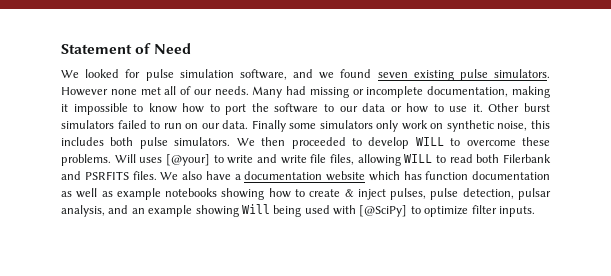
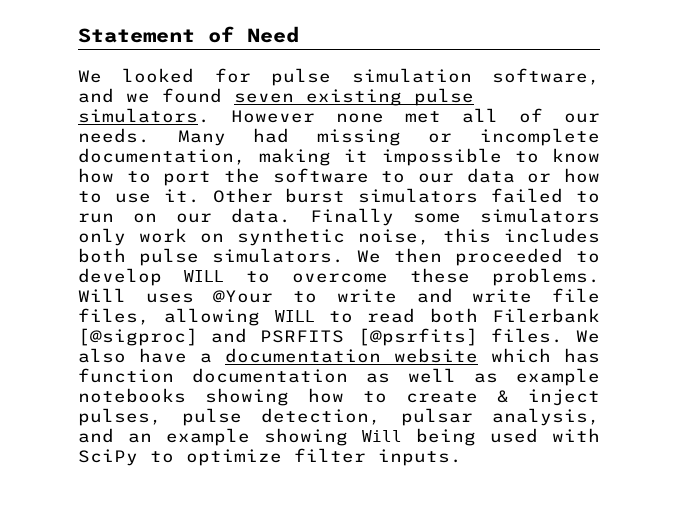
[166,154,210,166] [@your] -> [213,290,274,303] @Your
(551, 158) none -> [78,328,198,346] [@sigproc]
(129, 175) none -> [357,328,478,346] [@psrfits]
[359,205,408,217] [@SciPy] -> [78,449,138,466] SciPy

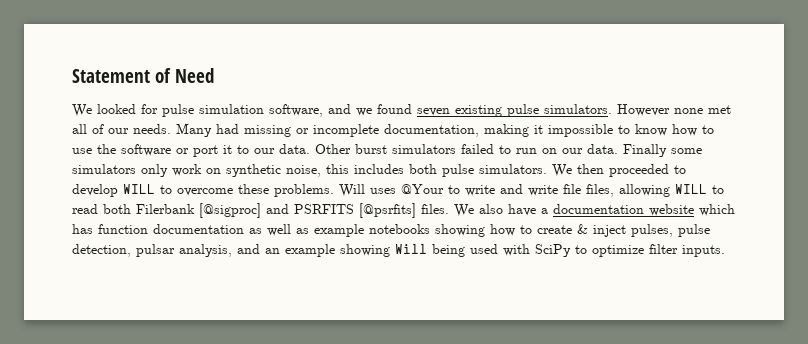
[163,171,212,186] port -> [72,148,92,154] use
[381,168,600,183] [78,189,200,203] to our data or how to use it. -> [176,144,310,157] or port it to our data.

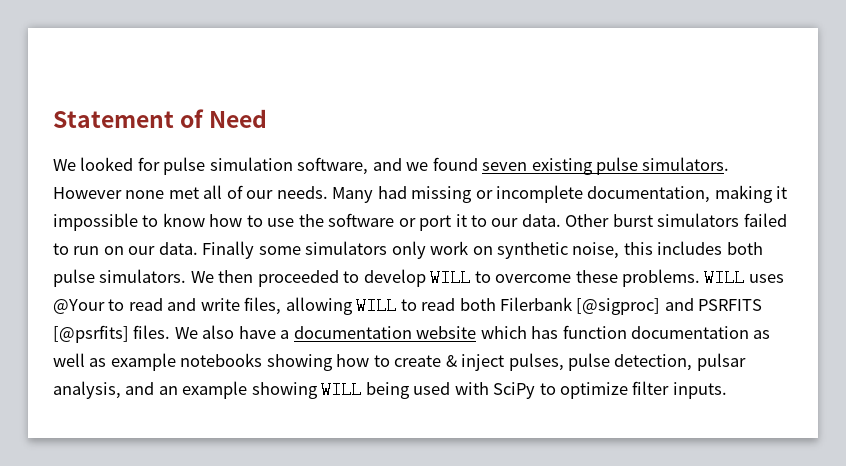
[339,184,365,197] Will -> [704,269,745,287] WILL
[465,185,495,196] write -> [128,298,163,311] read
[563,184,581,194] file -> (240, 304) none
[395,244,427,254] Will -> [321,381,362,399] WILL

